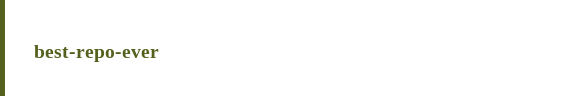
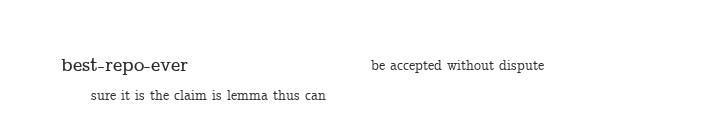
(159, 53) none -> [91,90,327,100] [371,60,544,73] // sure it is the claim is lemma thus can be accepted without dispute

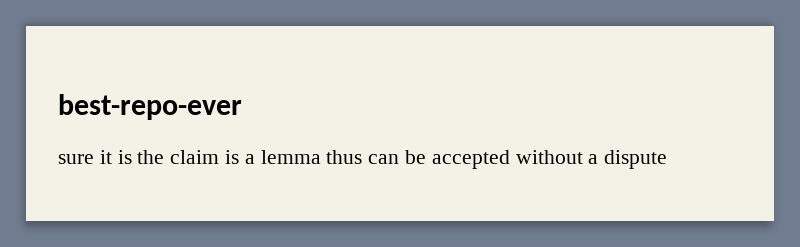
(223, 95) none -> [244,154,255,164] a
(494, 65) none -> [588,154,599,164] a

